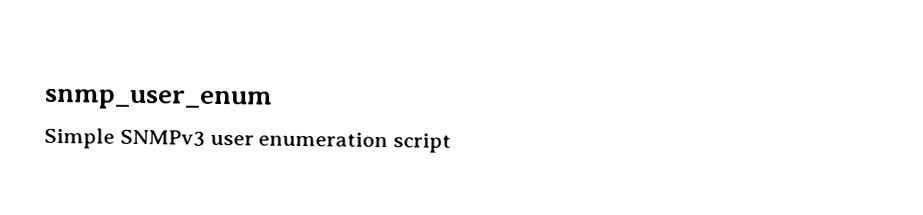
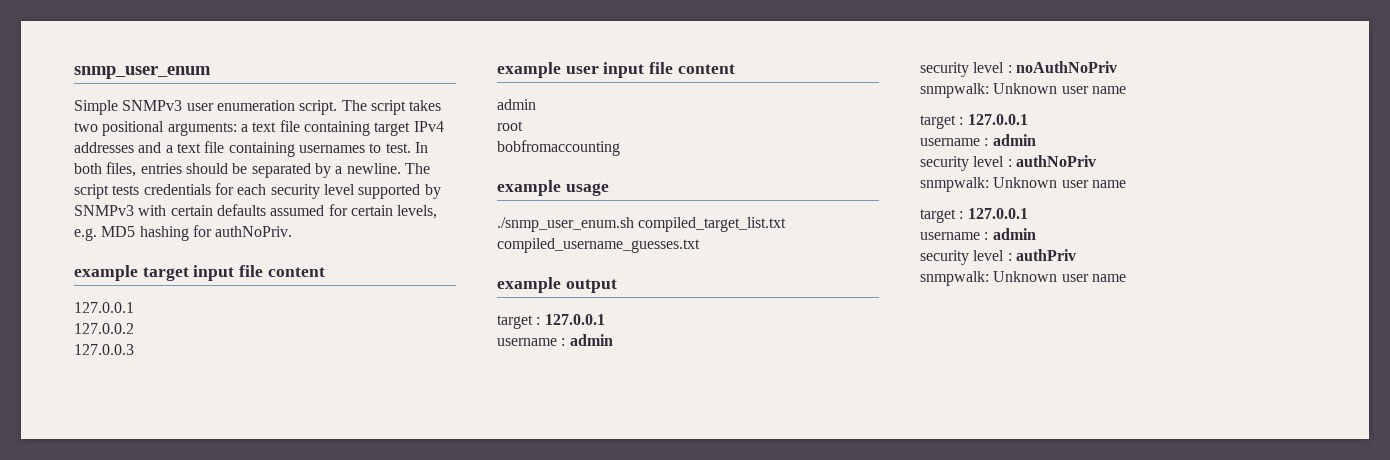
[393,133,452,153] script -> [299,100,442,115] [74,120,444,136] [74,141,428,157] [74,162,430,178] [74,183,441,199] [74,204,438,219] [74,225,293,241] [74,265,325,281] [74,302,134,313] [74,323,134,334] [74,344,134,355] [497,62,735,78] [497,99,536,110] [497,121,523,131] [497,140,620,156] [497,180,609,196] [497,217,787,232] [497,238,700,253] [497,277,617,293] [497,314,605,329] [497,334,613,346] [920,61,1117,77] [920,83,1126,98] [920,114,1028,129] [920,134,1036,146] [920,155,1096,171] [920,177,1126,192] [920,208,1028,223] [920,228,1036,240] [920,249,1076,265] [920,271,1126,286] script. The script takes two positional arguments: a text file containing target IPv4 addresses and a text file containing usernames to test. In both files, entries should be separated by a newline. The script tests credentials for each security level supported by SNMPv3 with certain defaults assumed for certain levels, e.g. MD5 hashing for authNoPriv. // example target input file content // 127.0.0.1 // 127.0.0.2 // 127.0.0.3 // example user input file content // admin // root // bobfromaccounting // example usage // ./snmp_user_enum.sh compiled_target_list.txt compiled_username_guesses.txt // example output // target : 127.0.0.1 // username : admin // security level : noAuthNoPriv // snmpwalk: Unknown user name // target : 127.0.0.1 // username : admin // security level : authNoPriv // snmpwalk: Unknown user name // target : 127.0.0.1 // username : admin // security level : authPriv // snmpwalk: Unknown user name

